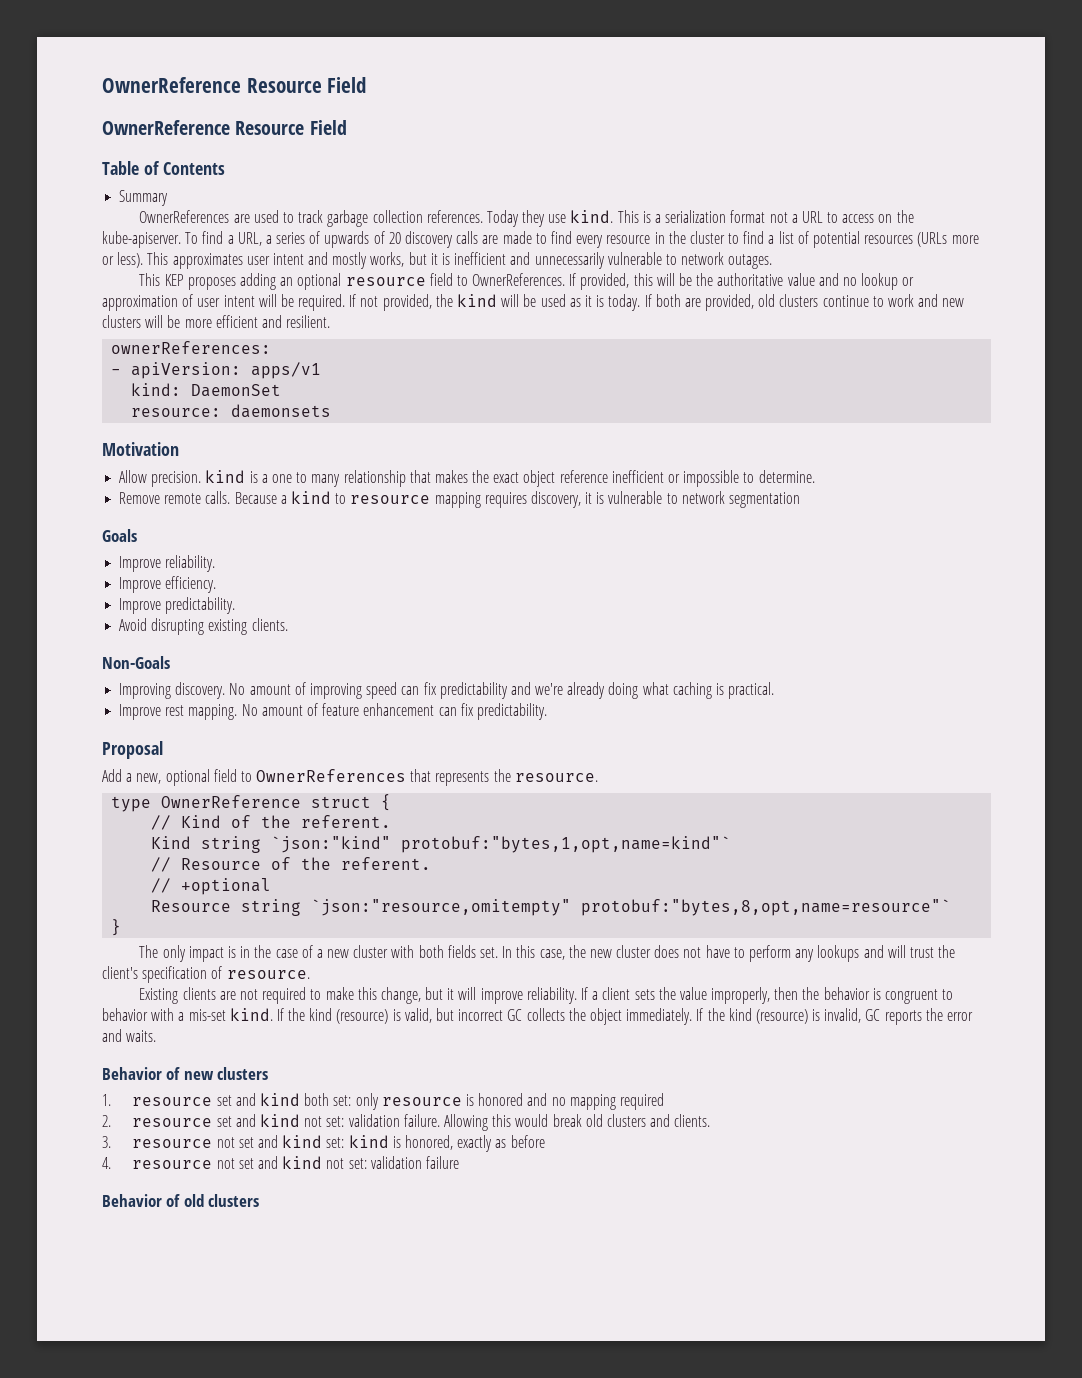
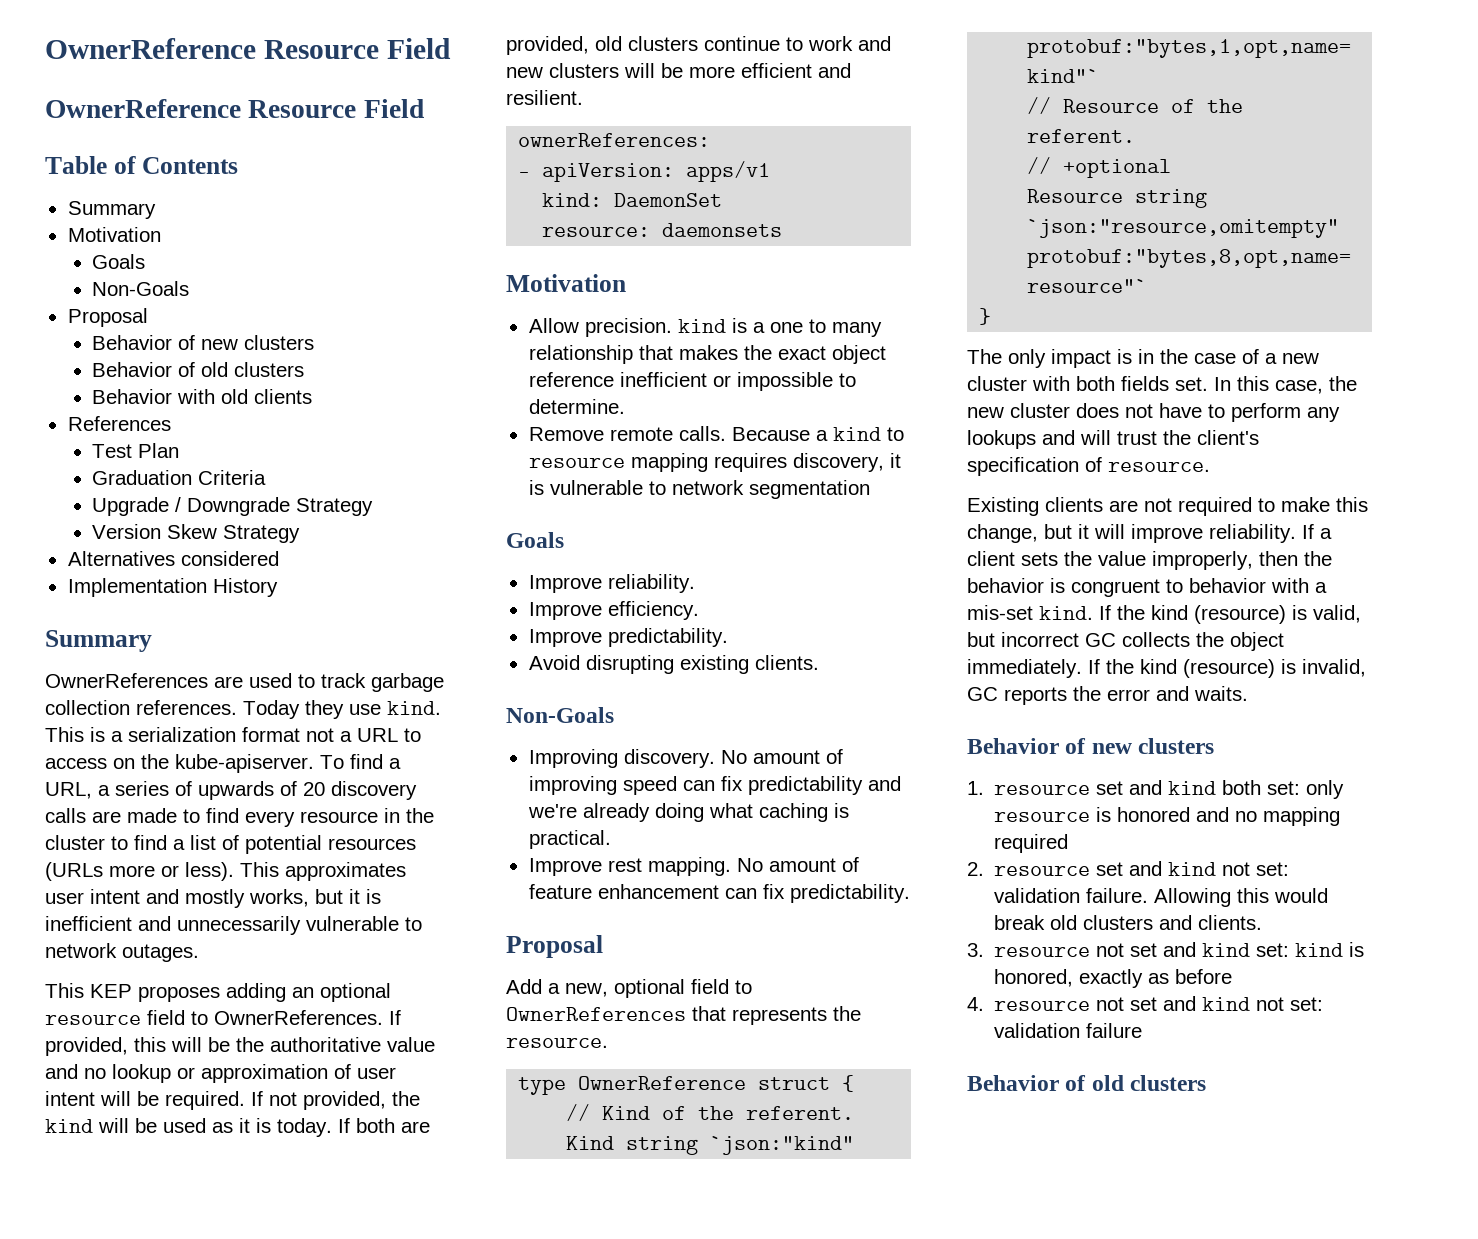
(169, 198) none -> [67,227,161,242] [92,254,146,269] [92,281,190,296] [67,308,148,327] [92,335,315,350] [92,362,305,377] [92,389,313,404] [67,416,171,431] [92,443,180,458] [92,470,267,485] [92,497,374,516] [92,524,301,543] [67,551,279,566] [67,578,278,597] [45,630,152,652] // Motivation // Goals // Non-Goals // Proposal // Behavior of new clusters // Behavior of old clusters // Behavior with old clients // References // Test Plan // Graduation Criteria // Upgrade / Downgrade Strategy // Version Skew Strategy // Alternatives considered // Implementation History // Summary

